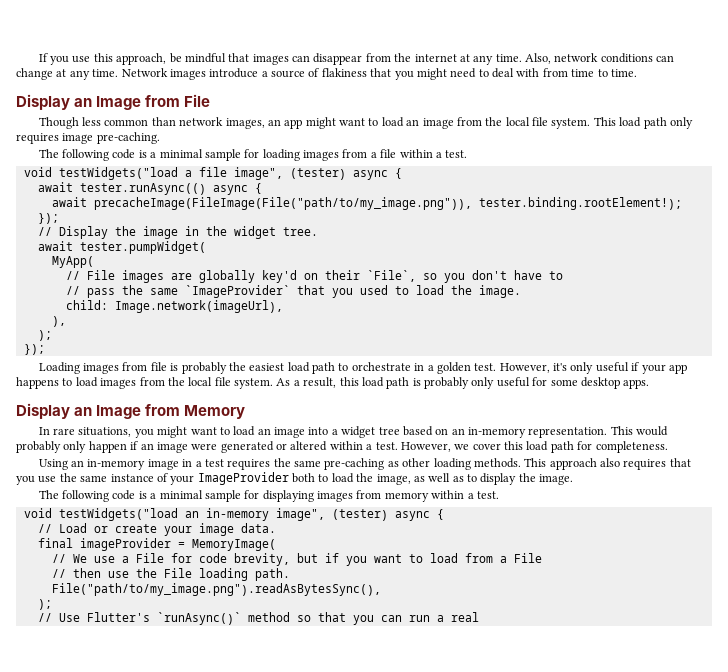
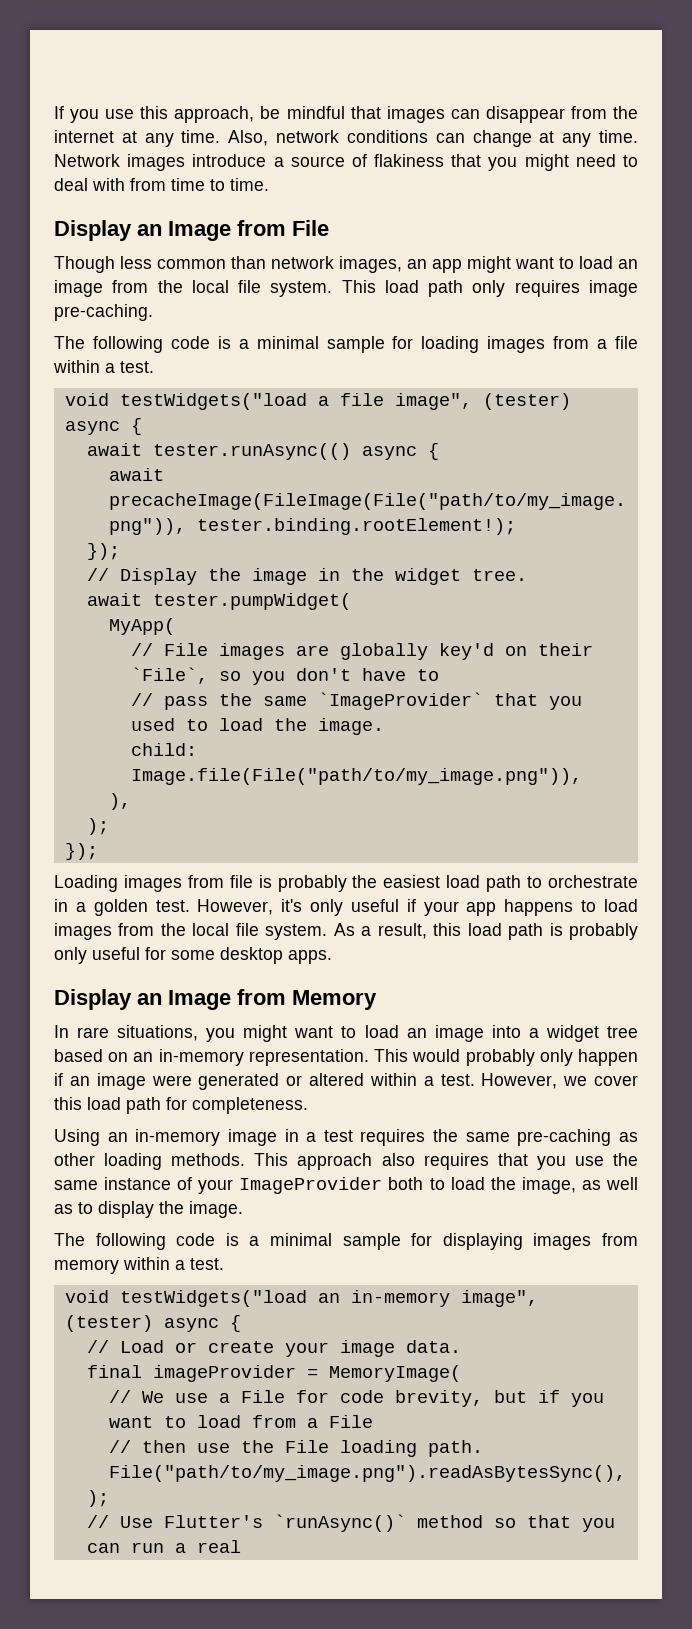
[114,300,283,313] Image.network(imageUrl), -> [130,768,582,785] Image.file(File("path/to/my_image.png")),

